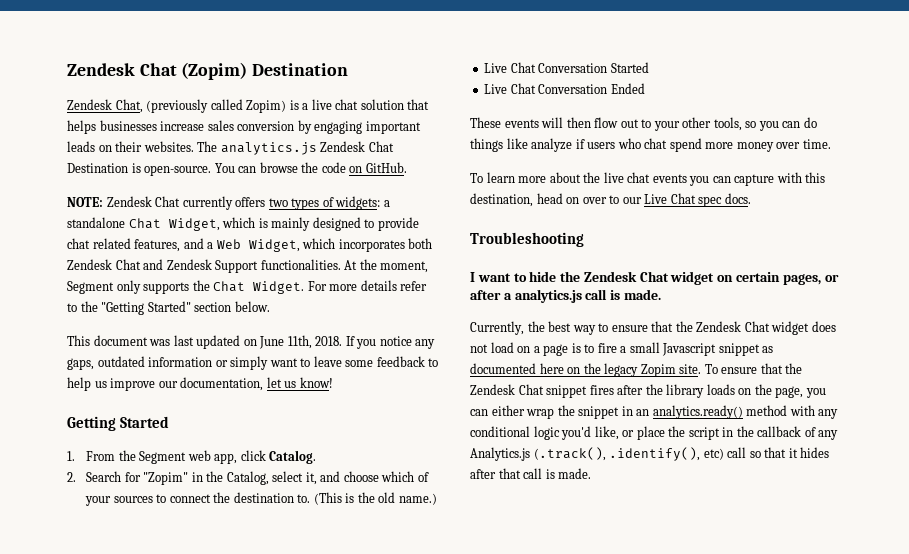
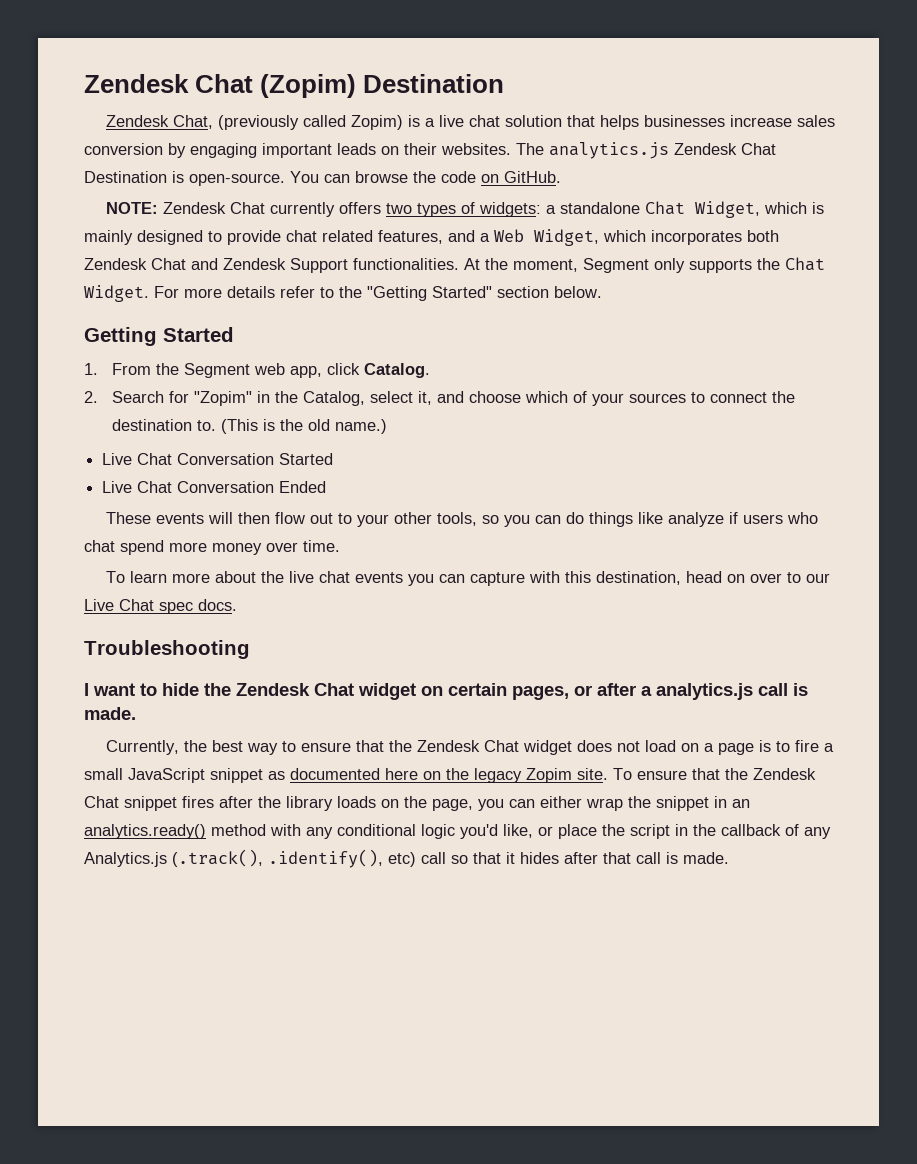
[67,335,436,349] [67,356,439,370] [67,377,333,391] // This document was last updated on June 11th, 2018. If you notice any gaps, outdated information or simply want to leave some feedback to help us improve our documentation, let us know! -> (602, 292) none
[662,343,717,356] Javascript -> [128,768,205,783] JavaScript

